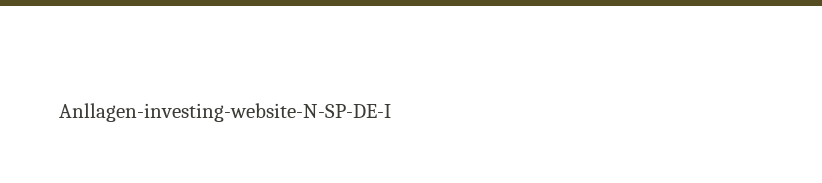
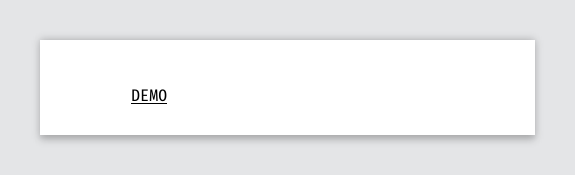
[59,103,391,122] Anllagen-investing-website-N-SP-DE-I -> [131,89,167,102] DEMO

